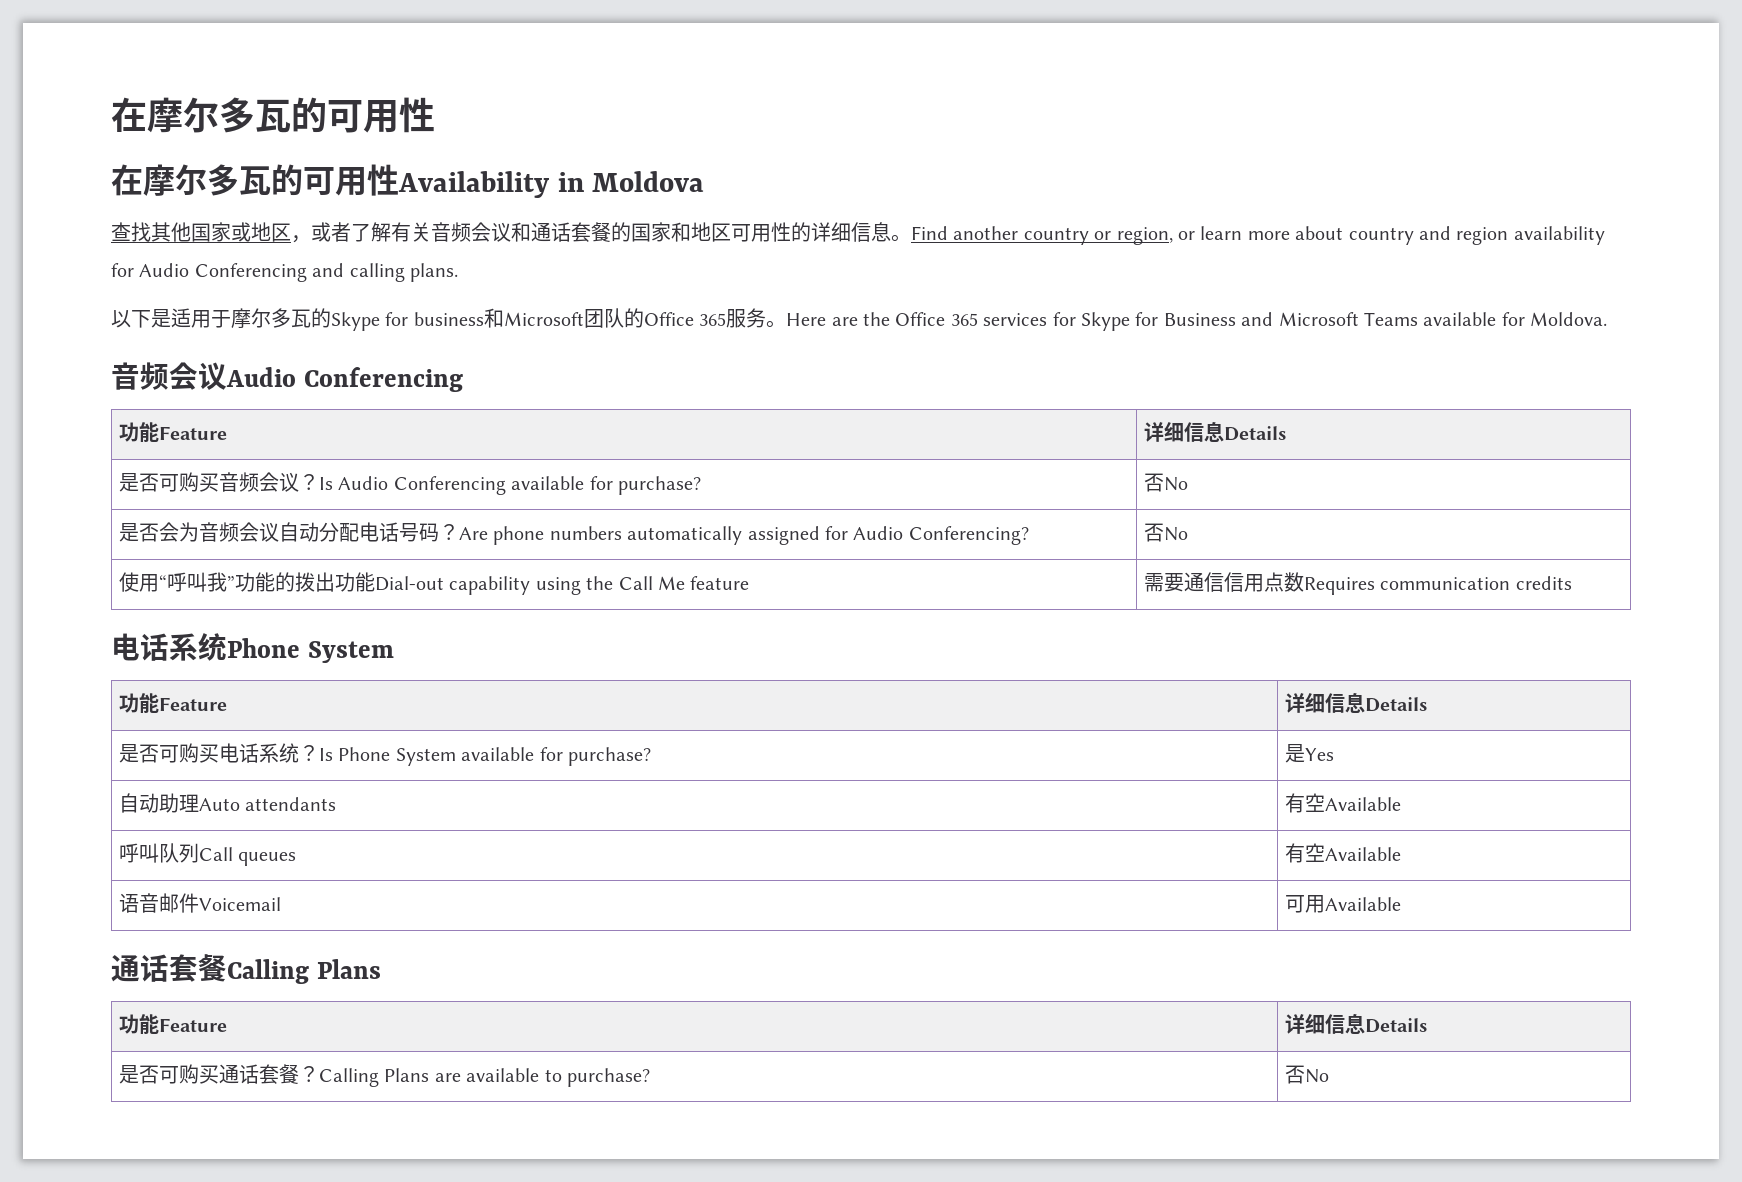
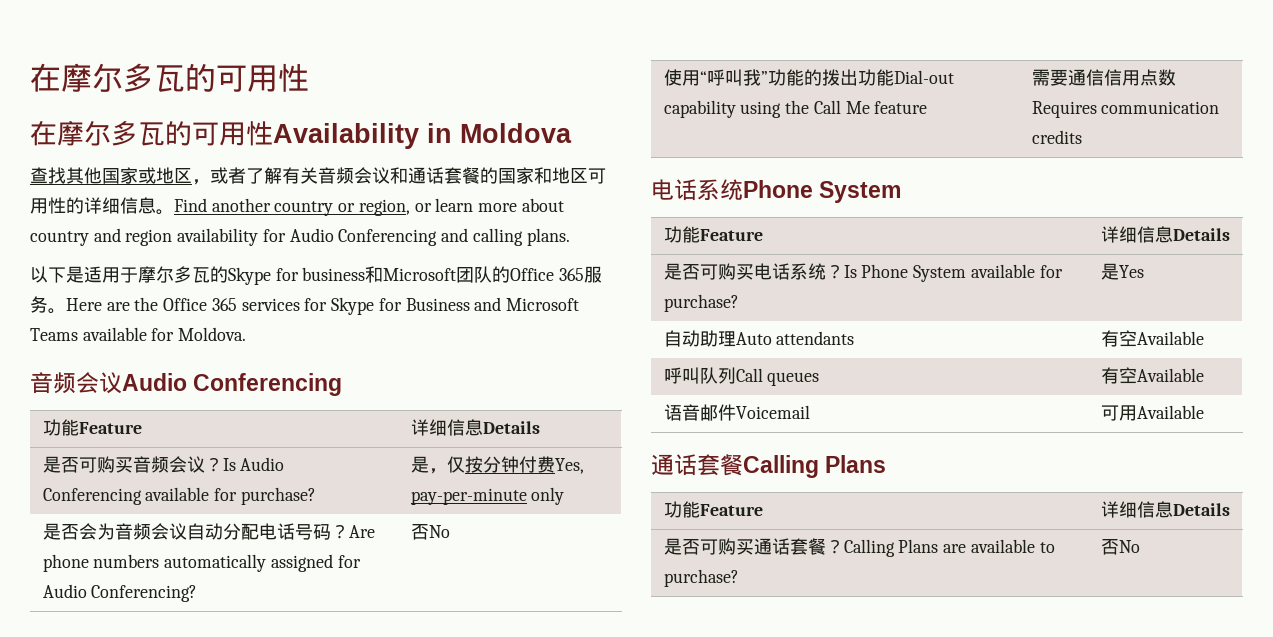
[1144,473,1189,492] 否No -> [410,456,584,474] [410,487,565,505] 是，仅按分钟付费Yes, pay-per-minute only

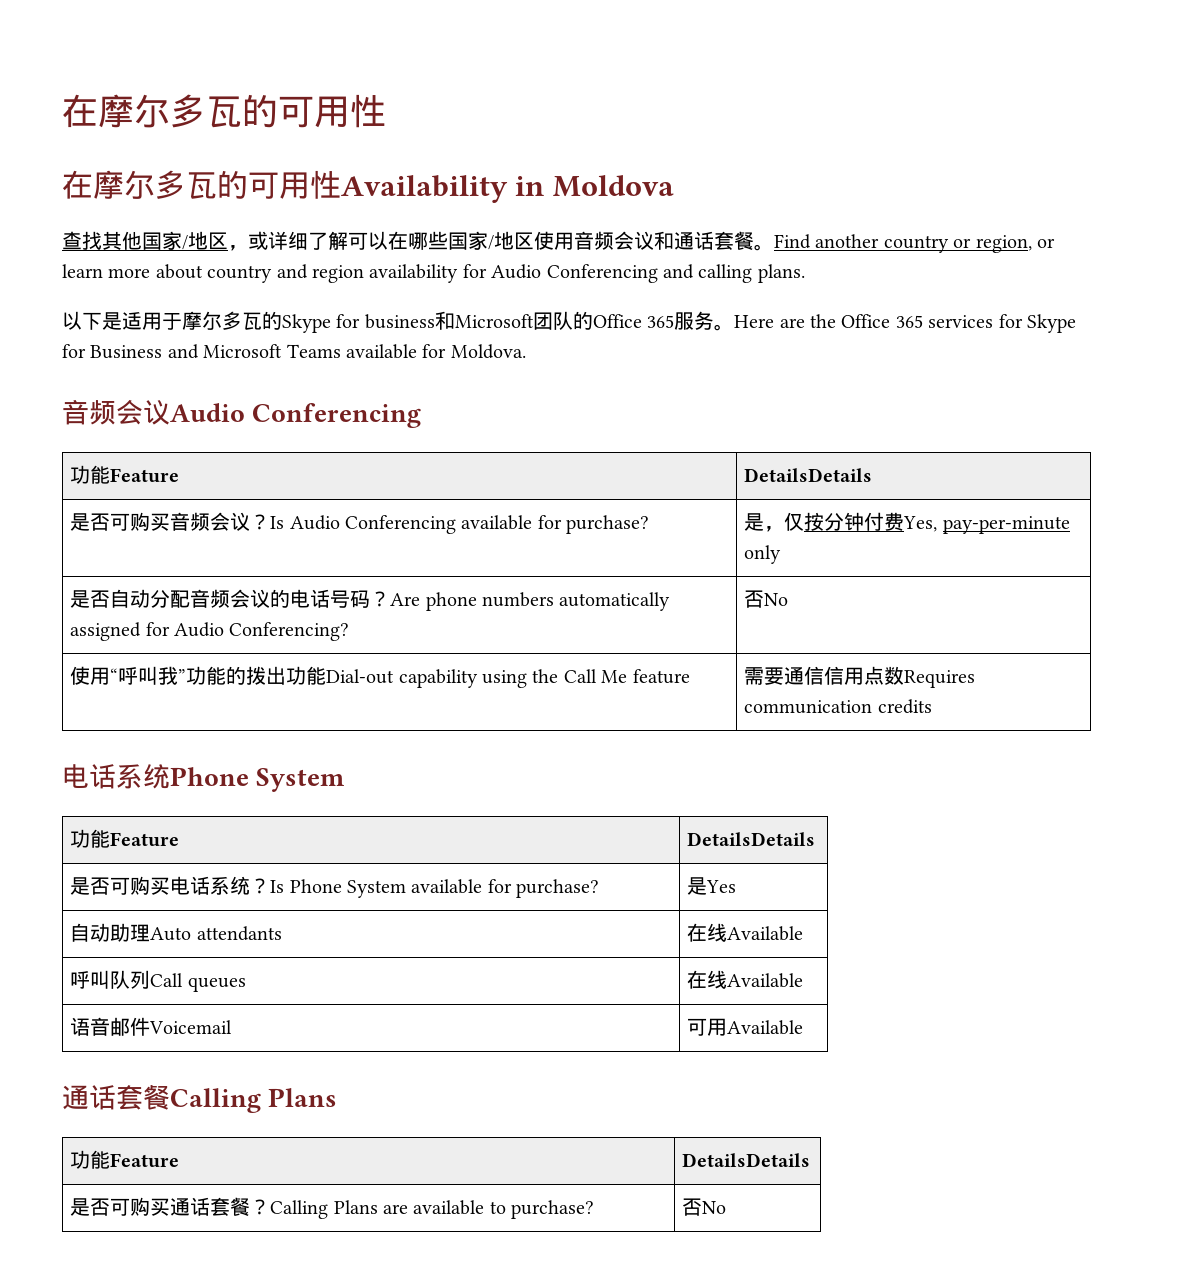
[138,167,156,184] 或 -> [182,235,188,250] /
[228,167,318,184] 者了解有关 -> [268,231,574,250] 详细了解可以在哪些国家/地区使用
[480,167,606,184] [30,197,156,214] 的国家和地区可用性的详细信息 -> (754, 240) none
[410,419,540,436] 详细信息Details -> [744,468,873,482] DetailsDetails
[78,523,259,540] 会为音频会议自动分配 -> [110,589,291,608] 自动分配音频会议的
[1100,226,1230,243] 详细信息Details -> [687,832,816,846] DetailsDetails
[1100,330,1137,347] 有空 -> [687,923,728,942] 在线
[1100,367,1137,384] 有空 -> [687,970,728,989] 在线
[1100,501,1230,518] 详细信息Details -> [682,1153,811,1167] DetailsDetails

